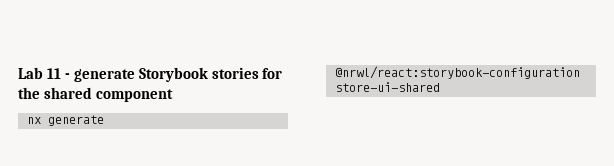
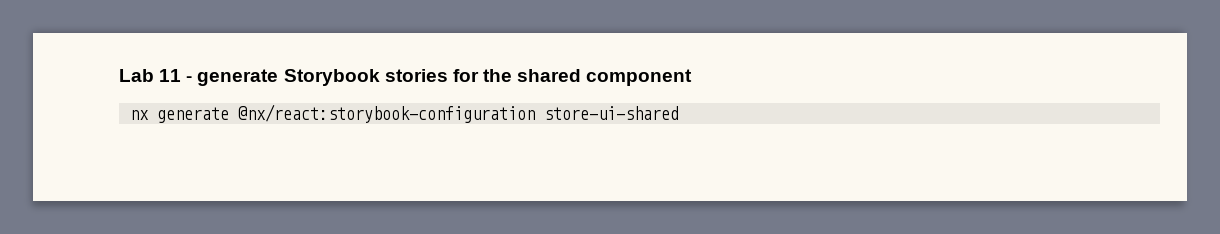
[334,66,580,79] @nrwl/react:storybook-configuration -> [238,104,536,123] @nx/react:storybook-configuration

